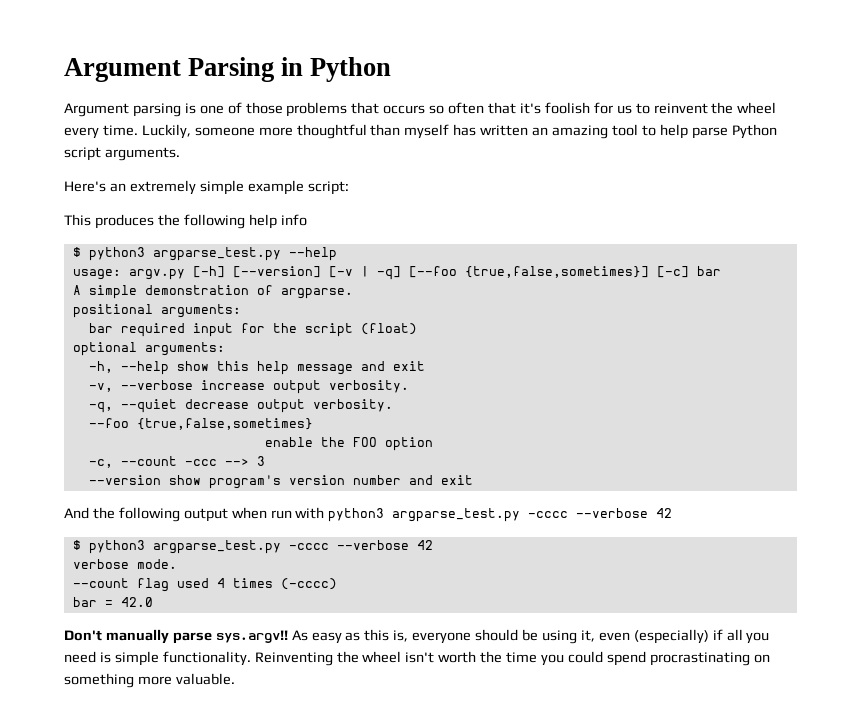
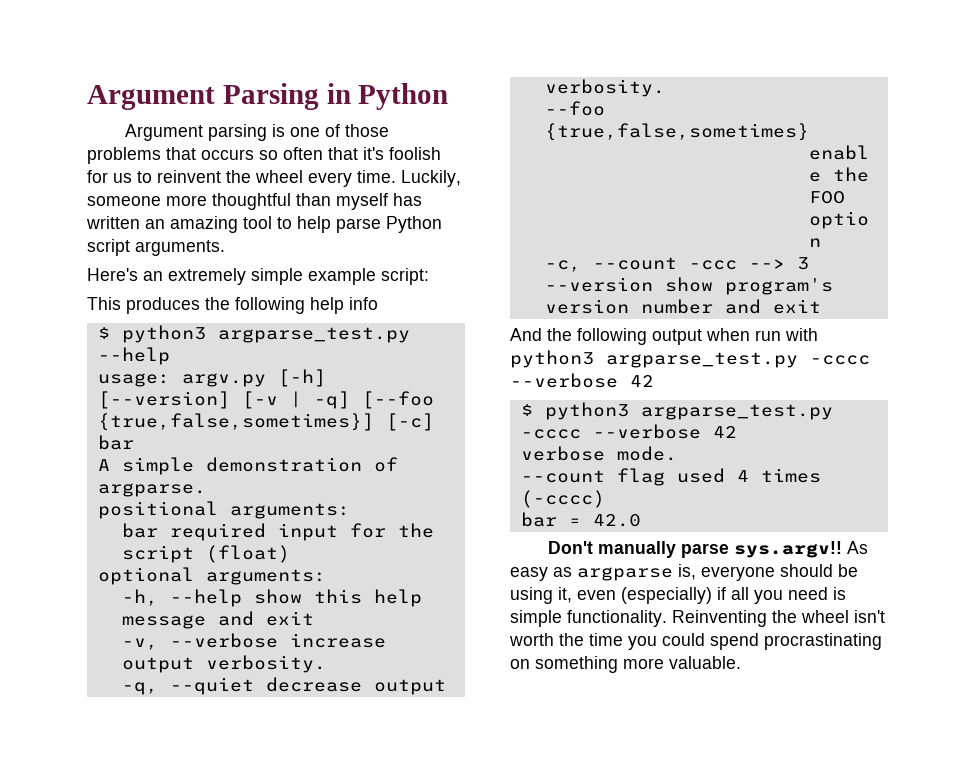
[364,629,390,641] this -> [577,567,673,581] argparse

